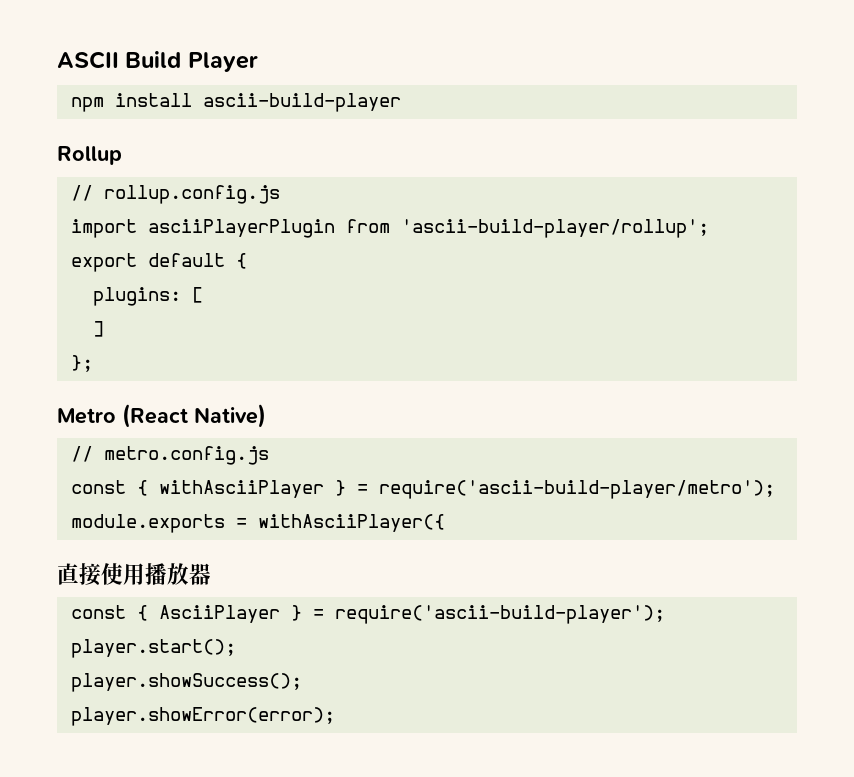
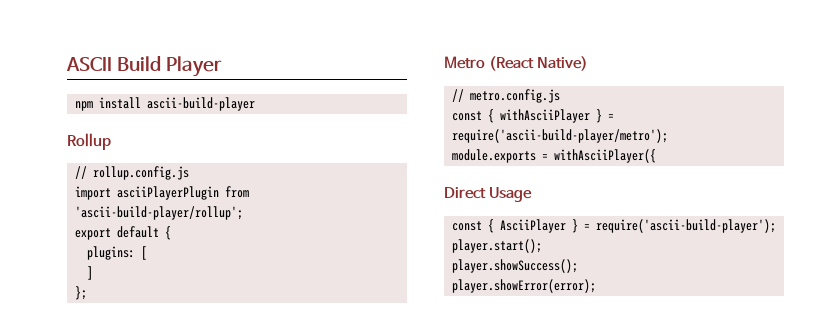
[57,563,211,586] 直接使用播放器 -> [444,187,532,202] Direct Usage

